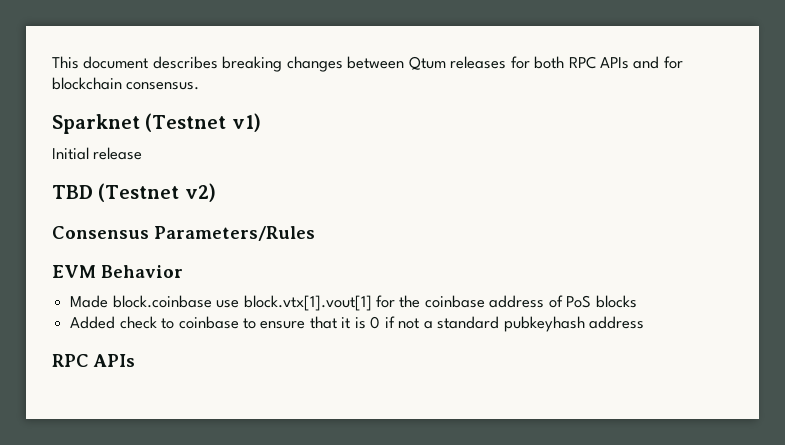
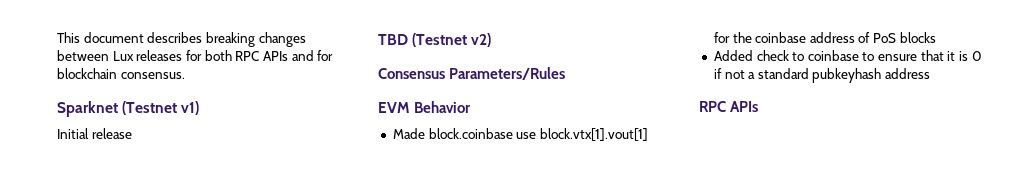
[408,56,446,70] Qtum -> [112,51,134,61] Lux

